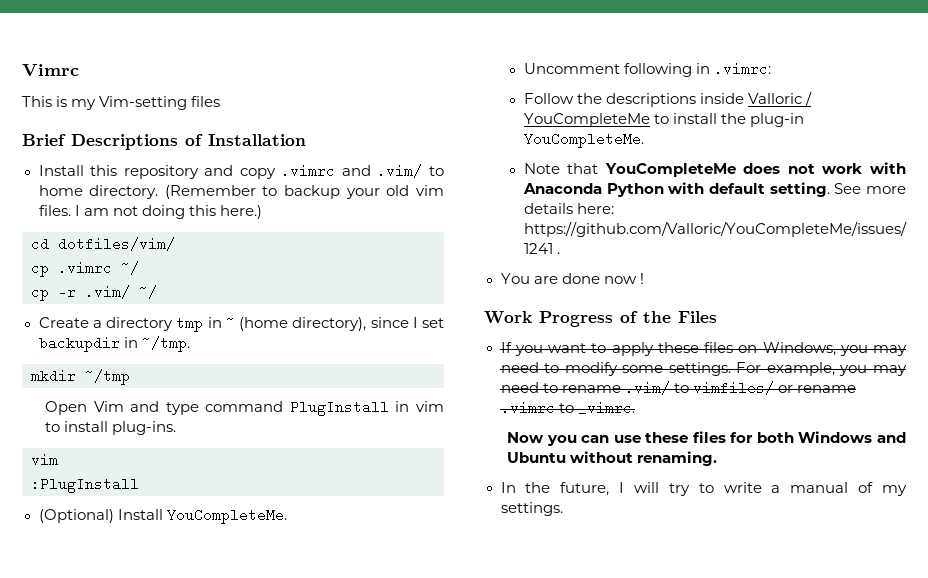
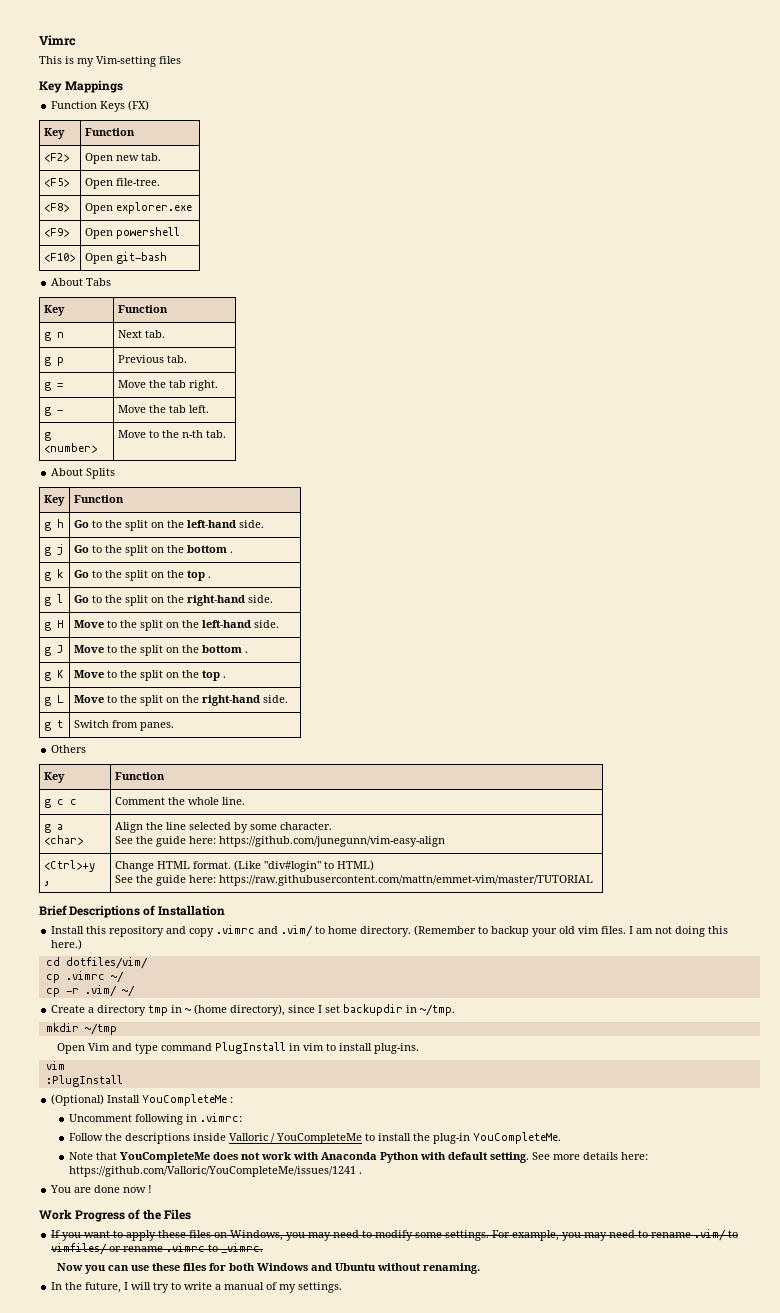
(221, 101) none -> [39,80,124,93] [51,100,150,112] [43,128,65,139] [84,128,135,136] [43,153,69,162] [84,153,161,164] [43,178,69,187] [84,178,160,189] [43,203,69,212] [84,202,192,214] [43,228,69,237] [84,227,180,239] [43,253,75,262] [84,252,167,264] [51,278,112,286] [43,305,65,316] [117,305,168,313] [43,332,64,341] [117,330,165,338] [43,357,64,366] [117,355,187,363] [43,382,63,391] [117,380,218,391] [43,407,63,416] [117,405,209,413] [43,432,51,441] [43,443,97,453] [117,430,226,438] [51,468,116,479] [43,495,65,506] [73,495,124,503] [43,519,64,531] [73,520,264,531] [43,544,63,556] [73,545,233,556] [43,569,63,581] [73,570,211,581] [43,594,63,606] [73,595,273,606] [43,620,64,631] [73,620,279,631] [43,645,63,656] [73,645,248,656] [43,670,64,681] [73,670,226,681] [43,695,64,706] [73,695,288,706] [43,720,63,731] [73,720,174,731] [51,745,87,753] [43,772,65,783] [114,772,165,780] [43,799,77,808] [114,797,245,805] [43,824,63,833] [43,835,83,845] [114,822,332,833] [114,836,445,847] [43,860,95,872] [43,881,50,886] [114,860,374,872] [114,875,593,886] // Key Mappings // Function Keys (FX) // Key | Function // <F2> | Open new tab. // <F5> | Open file-tree. // <F8> | Open explorer.exe // <F9> | Open powershell // <F10> | Open git-bash // About Tabs // Key | Function // g n | Next tab. // g p | Previous tab. // g = | Move the tab right. // g - | Move the tab left. // g <number> | Move to the n-th tab. // About Splits // Key | Function // g h | Go to the split on the left-hand side. // g j | Go to the split on the bottom . // g k | Go to the split on the top . // g l | Go to the split on the right-hand side. // g H | Move to the split on the left-hand side. // g J | Move to the split on the bottom . // g K | Move to the split on the top . // g L | Move to the split on the right-hand side. // g t | Switch from panes. // Others // Key | Function // g c c | Comment the whole line. // g a <char> | Align the line selected by some character. // See the guide here: https://github.com/junegunn/vim-easy-align // <Ctrl>+y , | Change HTML format. (Like "div#login" to HTML) // See the guide here: https://raw.githubusercontent.com/mattn/emmet-vim/master/TUTORIAL
[166,508,287,524] YouCompleteMe. -> [142,1094,234,1106] YouCompleteMe :

